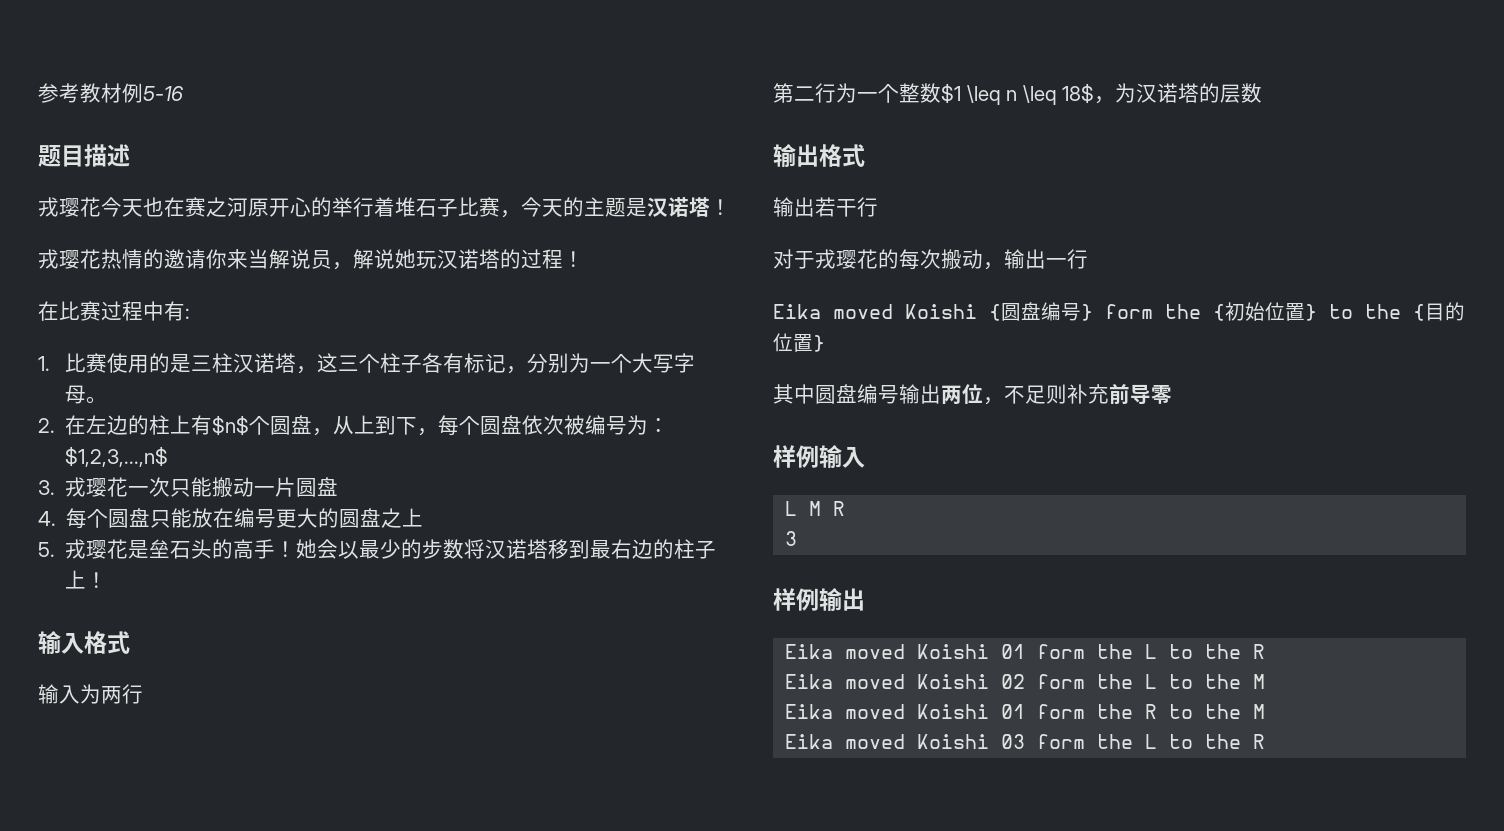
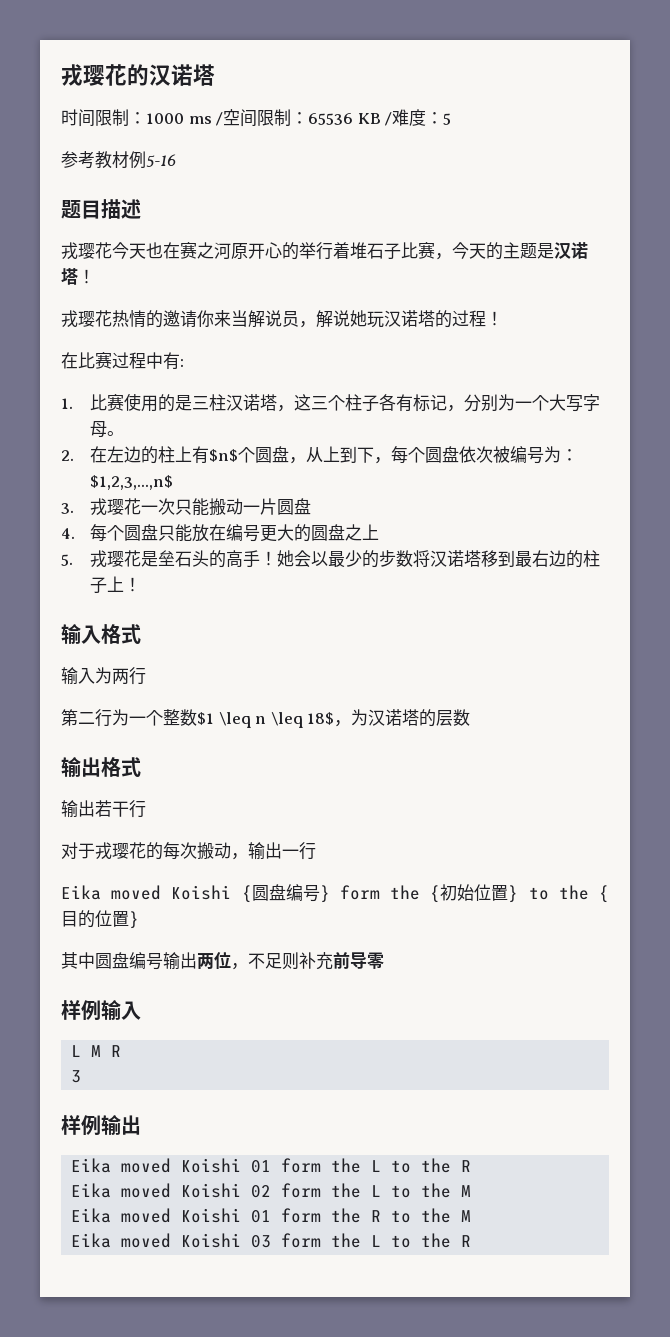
(38, 93) none -> [61,64,215,86] [61,109,452,127] 戎璎花的汉诺塔 // 时间限制：1000 ms /空间限制：65536 KB /难度：5 //

